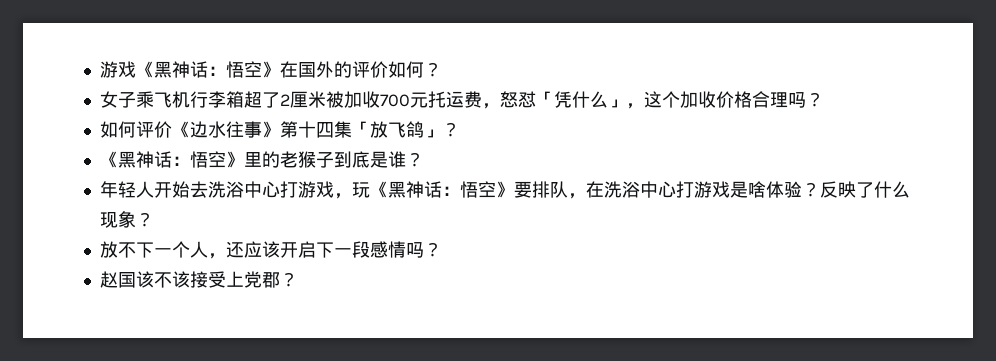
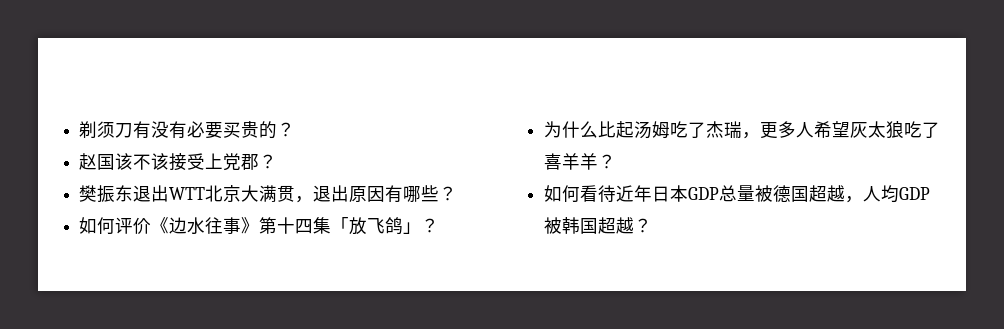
[99,61,442,78] [99,91,806,109] 游戏《黑神话：悟空》在国外的评价如何？ // 女子乘飞机行李箱超了2厘米被加收700元托运费，怒怼「凭什么」，这个加收价格合理吗 -> [79,121,296,139] [79,153,278,171] [79,185,440,203] 剃须刀有没有必要买贵的？ // 赵国该不该接受上党郡？ // 樊振东退出WTT北京大满贯，退出原因有哪些
[99,151,424,168] [99,181,910,199] [99,211,154,228] [99,241,442,259] [99,271,280,288] 《黑神话：悟空》里的老猴子到底是谁？ // 年轻人开始去洗浴中心打游戏，玩《黑神话：悟空》要排队，在洗浴中心打游戏是啥体验？反映了什么现象？ // 放不下一个人，还应该开启下一段感情吗？ // 赵国该不该接受上党郡 -> [544,121,941,139] [544,153,617,170] [544,185,931,203] [544,217,635,234] 为什么比起汤姆吃了杰瑞，更多人希望灰太狼吃了喜羊羊？ // 如何看待近年日本GDP总量被德国超越，人均GDP被韩国超越

